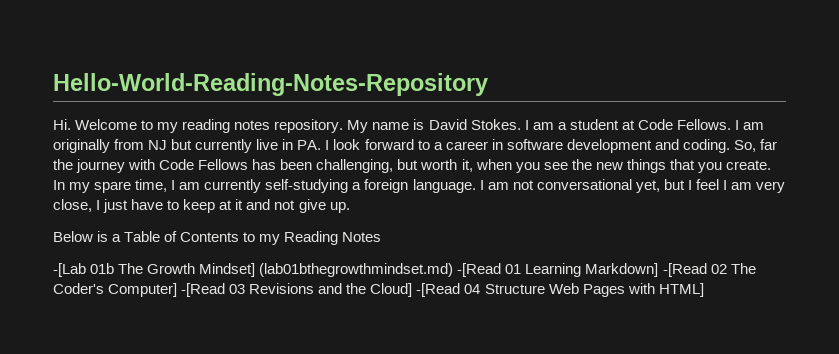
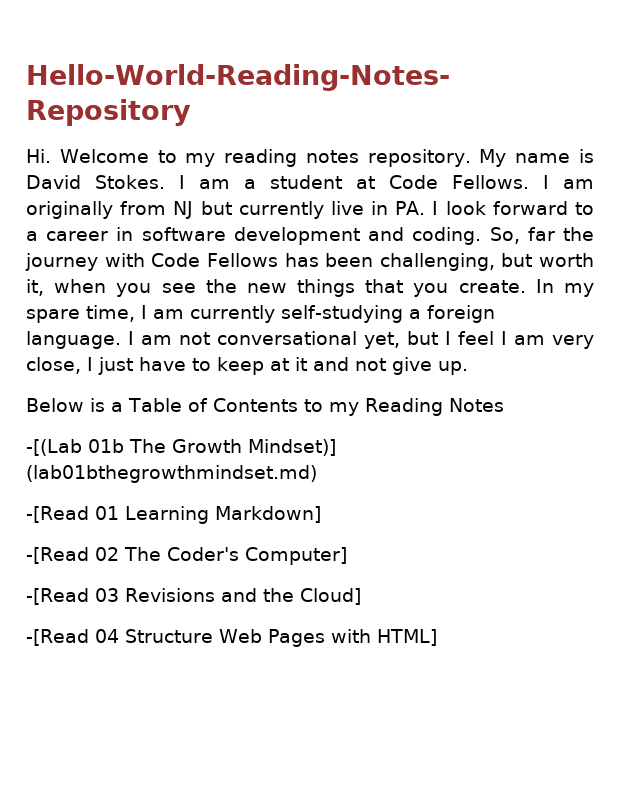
[53,263,86,277] -[Lab -> [26,439,82,456] -[(Lab
[199,263,256,277] Mindset] -> [248,439,336,456] Mindset)]
(454, 270) none -> (317, 474) //
(659, 270) none -> (321, 514) //
(178, 290) none -> (347, 556) //
(413, 290) none -> (361, 596) //

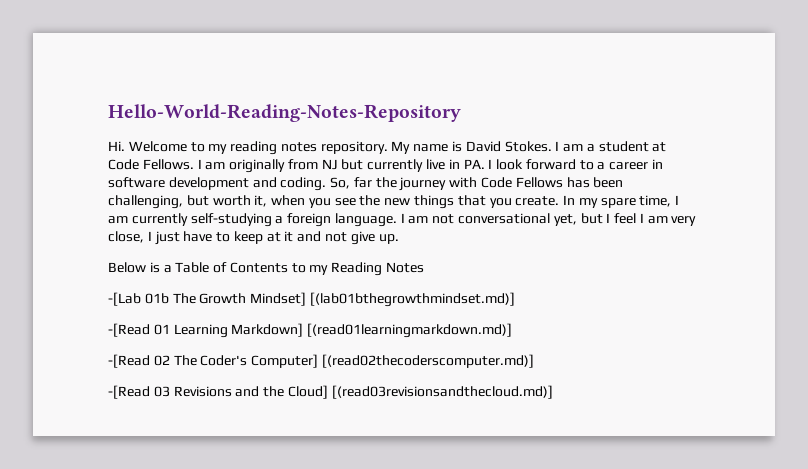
[26,439,82,456] -[(Lab -> [108,292,141,306] -[Lab
[248,439,336,456] [26,465,317,483] Mindset)] (lab01bthegrowthmindset.md) -> [250,292,515,307] Mindset] [(lab01bthegrowthmindset.md)]
(321, 514) none -> [307,323,513,338] [(read01learningmarkdown.md)]
(347, 556) none -> [321,354,534,368] [(read02thecoderscomputer.md)]
[26,629,437,647] // -[Read 04 Structure Web Pages with HTML] -> [331,385,553,399] [(read03revisionsandthecloud.md)]

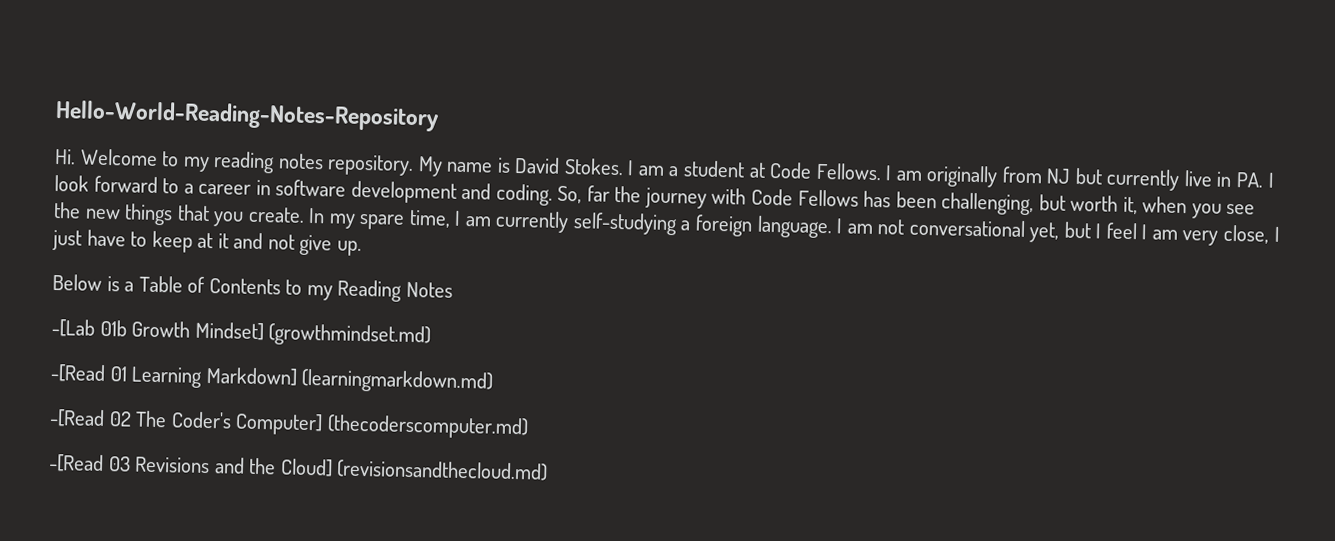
[172,293,196,304] The -> (127, 328) none
[309,292,515,307] [(lab01bthegrowthmindset.md)] -> [268,323,432,348] (growthmindset.md)
[307,323,513,338] [(read01learningmarkdown.md)] -> [301,368,494,394] (learningmarkdown.md)
[321,354,534,368] [(read02thecoderscomputer.md)] -> [326,414,529,440] (thecoderscomputer.md)
[331,385,553,399] [(read03revisionsandthecloud.md)] -> [336,459,549,481] (revisionsandthecloud.md)

